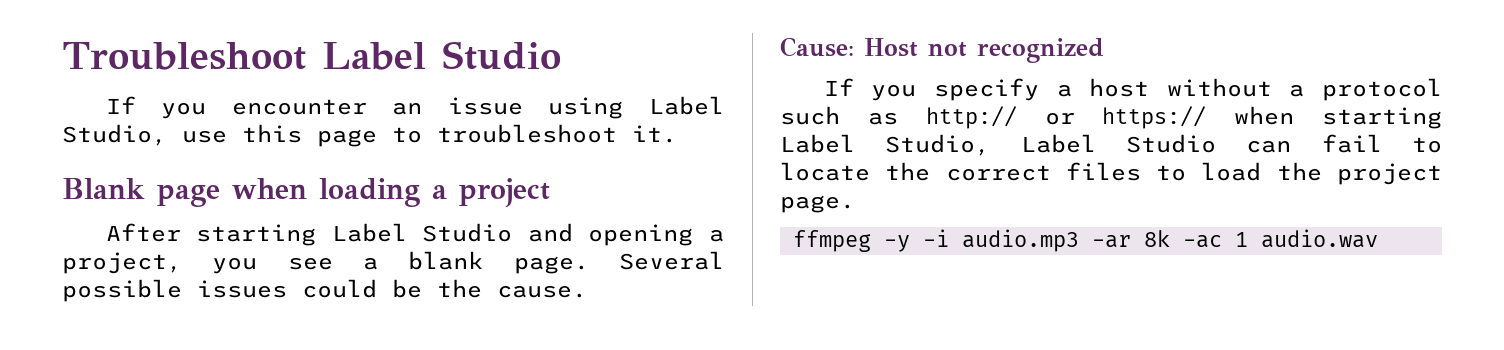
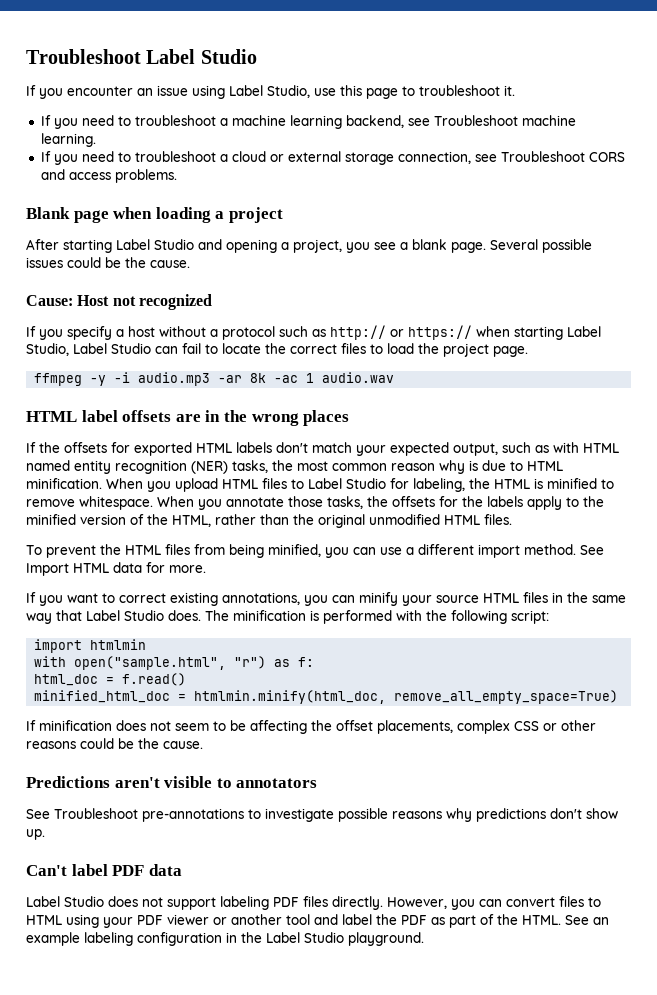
(677, 134) none -> [40,115,576,129] [40,133,96,147] [40,151,625,165] [40,169,177,183] // If you need to troubleshoot a machine learning backend, see Troubleshoot machine learning. // If you need to troubleshoot a cloud or external storage connection, see Troubleshoot CORS and access problems.
(1378, 238) none -> [26,410,350,426] [26,442,619,456] [26,460,563,474] [26,478,614,492] [26,496,604,510] [26,514,512,528] [26,544,604,558] [26,562,206,576] [26,592,626,606] [26,610,549,624] [34,639,147,653] [34,656,315,670] [34,673,187,686] [34,690,619,704] [26,720,596,734] [26,738,203,749] [26,776,318,788] [26,808,618,822] [26,829,45,840] [26,864,182,876] [26,896,601,910] [26,914,609,928] [26,932,424,946] // HTML label offsets are in the wrong places // If the offsets for exported HTML labels don't match your expected output, such as with HTML named entity recognition (NER) tasks, the most common reason why is due to HTML minification. When you upload HTML files to Label Studio for labeling, the HTML is minified to remove whitespace. When you annotate those tasks, the offsets for the labels apply to the minified version of the HTML, rather than the original unmodified HTML files. // To prevent the HTML files from being minified, you can use a different import method. See Import HTML data for more. // If you want to correct existing annotations, you can minify your source HTML files in the same way that Label Studio does. The minification is performed with the following script: // import htmlmin // with open("sample.html", "r") as f: // html_doc = f.read() // minified_html_doc = htmlmin.minify(html_doc, remove_all_empty_space=True) // If minification does not seem to be affecting the offset placements, complex CSS or other reasons could be the cause. // Predictions aren't visible to annotators // See Troubleshoot pre-annotations to investigate possible reasons why predictions don't show up. // Can't label PDF data // Label Studio does not support labeling PDF files directly. However, you can convert files to HTML using your PDF viewer or another tool and label the PDF as part of the HTML. See an example labeling configuration in the Label Studio playground.

